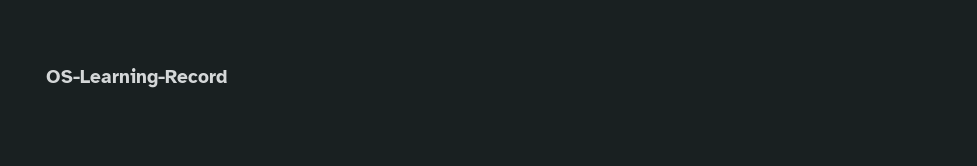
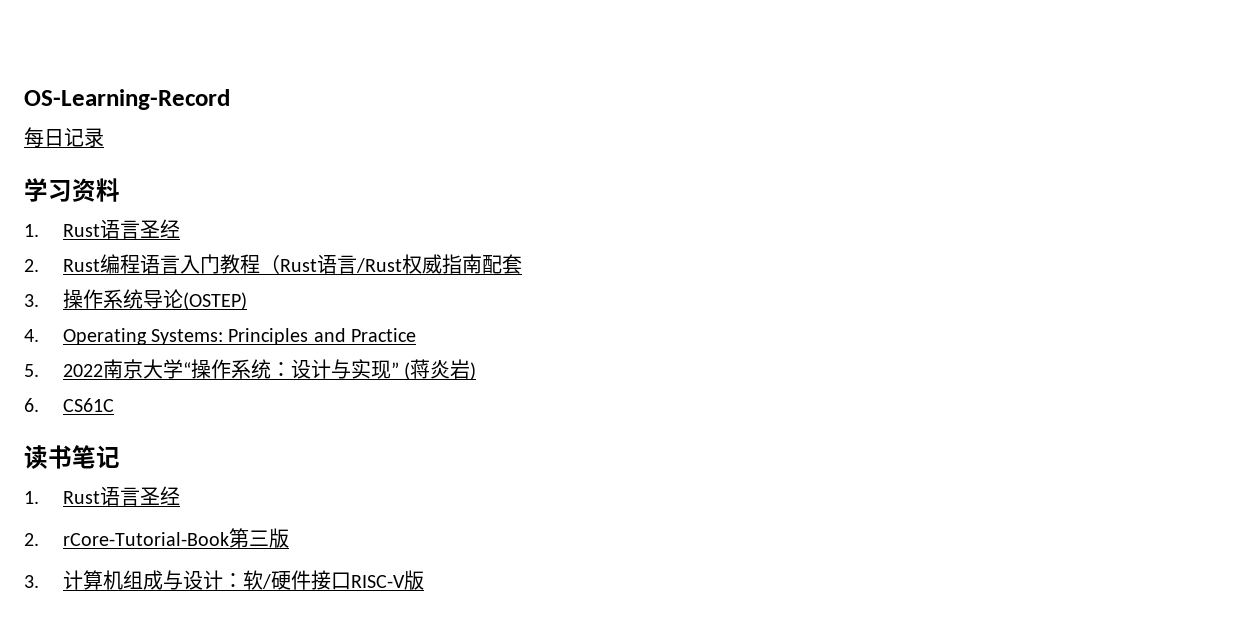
(227, 78) none -> [24,127,104,148] [24,178,120,202] [24,219,180,239] [24,254,522,274] [24,289,247,310] [24,328,417,345] [24,359,476,380] [24,398,114,412] [24,445,120,469] [24,486,180,506] [24,528,289,548] [24,570,424,590] // 每日记录 // 学习资料 // 1. Rust语言圣经 // 2. Rust编程语言入门教程（Rust语言/Rust权威指南配套 // 3.操作系统导论(OSTEP) // 4. Operating Systems: Principles and Practice // 5. 2022南京大学“操作系统：设计与实现” (蒋炎岩) // 6. CS61C // 读书笔记 // 1. Rust语言圣经 // 2. rCore-Tutorial-Book第三版 // 3.计算机组成与设计：软/硬件接口RISC-V版

